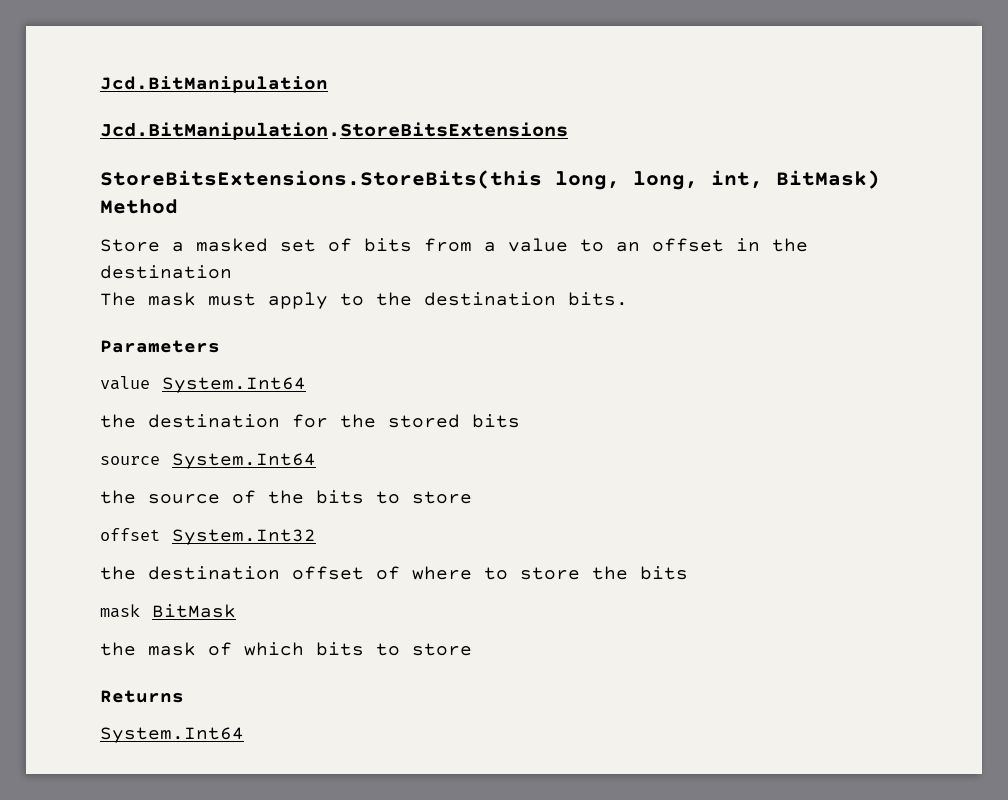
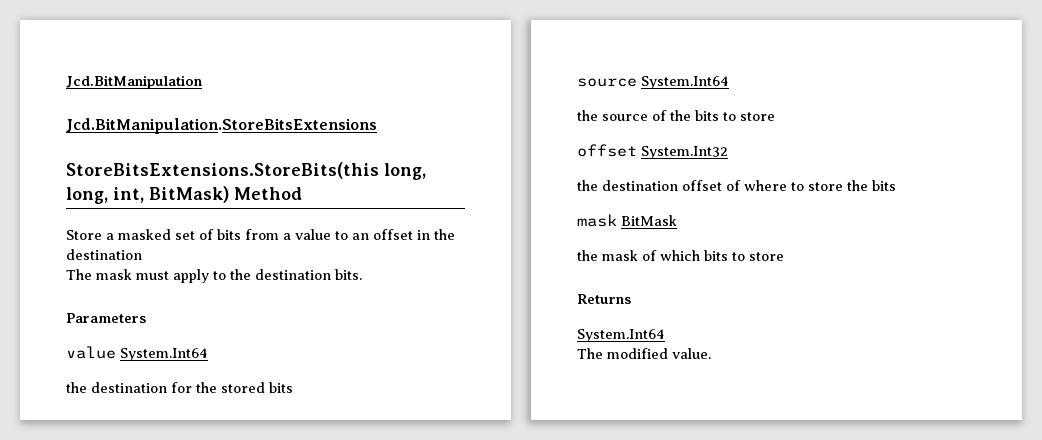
(244, 735) none -> [577,348,711,359] // The modified value.

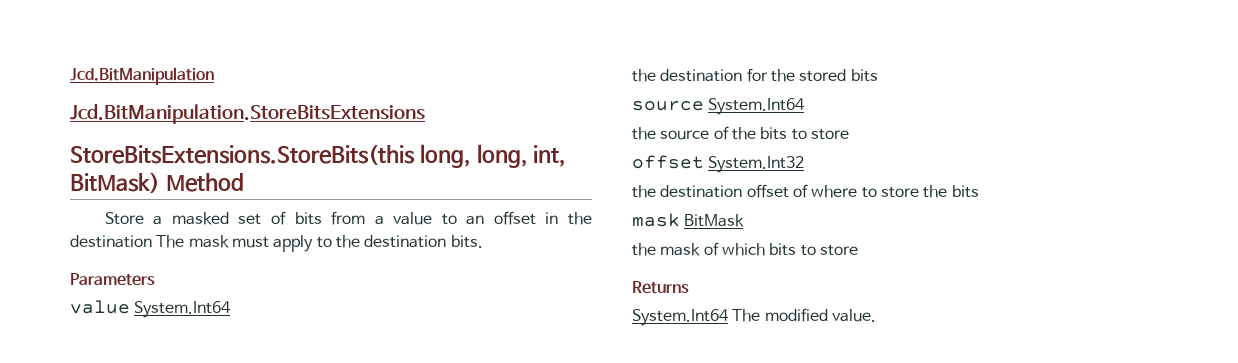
(142, 254) // -> (152, 241) none
(665, 335) // -> (729, 317) none

